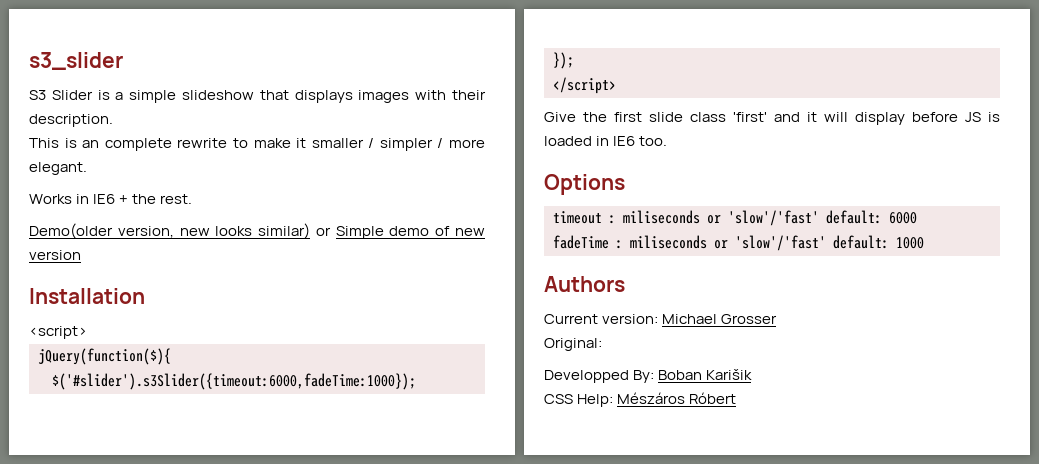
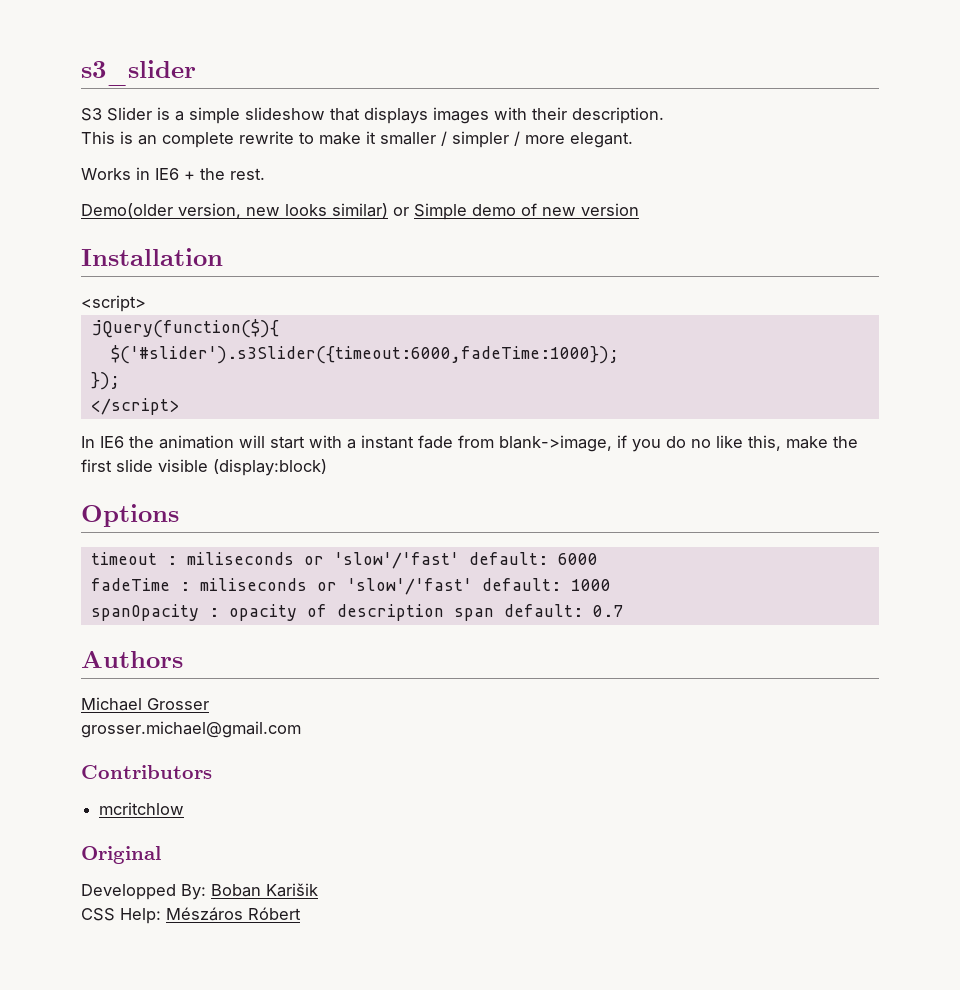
[544,112,1000,125] [544,136,668,146] Give the first slide class 'first' and it will display before JS is loaded in IE6 too. -> [81,435,858,452] [81,459,327,476] In IE6 the animation will start with a instant fade from blank->image, if you do no like this, make the first slide visible (display:block)
(924, 243) none -> [90,604,623,621] // spanOpacity : opacity of description span default: 0.7
[544,314,659,324] Current version: -> (183, 659) none
[544,338,602,351] Original: -> [81,721,301,738] [81,765,212,779] [99,802,185,815] [81,846,161,864] grosser.michael@gmail.com // Contributors // mcritchlow // Original

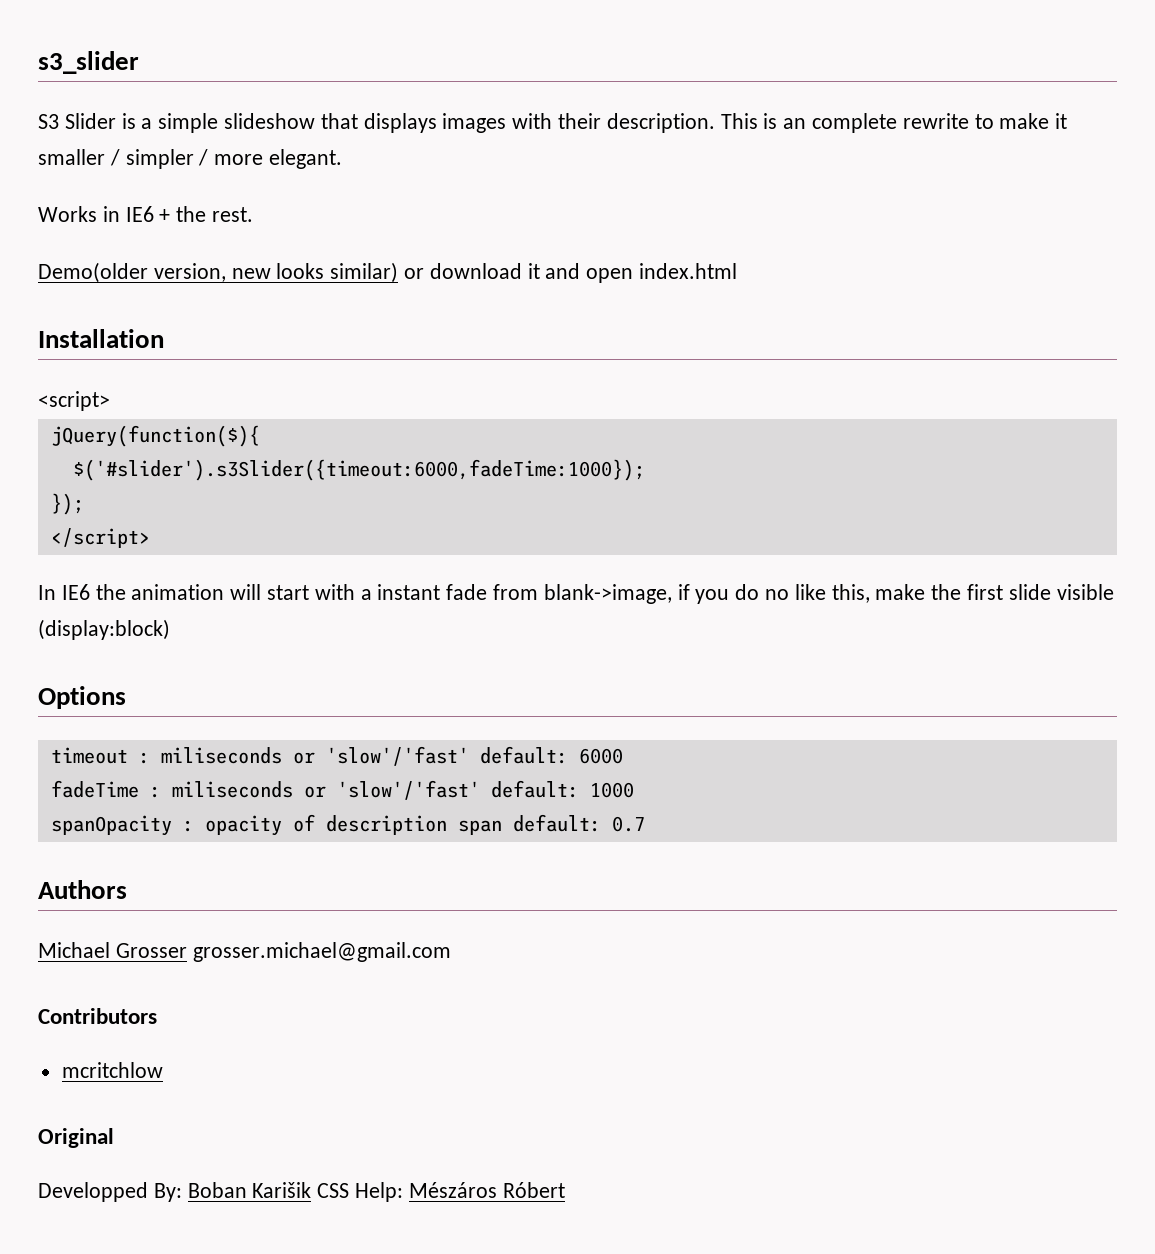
(664, 115) // -> (715, 123) none
[414,203,639,220] Simple demo of new version -> [429,263,738,283] download it and open index.html
(209, 704) // -> (187, 950) none
(318, 890) // -> (312, 1190) none

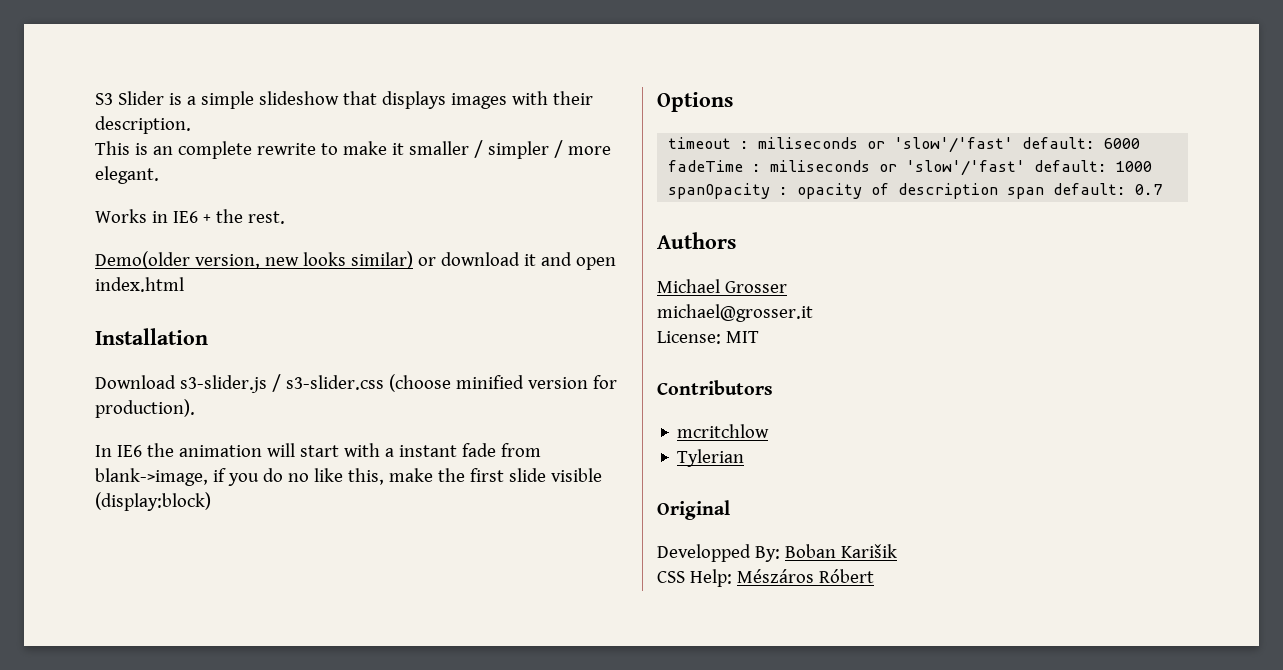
[38,51,139,74] s3_slider // -> (95, 99) none
(715, 123) none -> (191, 125) //
[38,391,110,411] [50,425,260,447] [72,459,645,481] [50,493,84,515] [50,528,150,548] <script> // jQuery(function($){ // $('#slider').s3Slider({timeout:6000,fadeTime:1000}); // }); // </script> -> [95,374,617,393] [95,399,195,418] Download s3-slider.js / s3-slider.css (choose minified version for production).
[192,942,451,962] grosser.michael@gmail.com -> [657,304,813,322] [657,331,759,344] // michael@grosser.it // License: MIT
(163, 1070) none -> [677,449,745,467] // Tylerian
(312, 1190) none -> (897, 551) //

